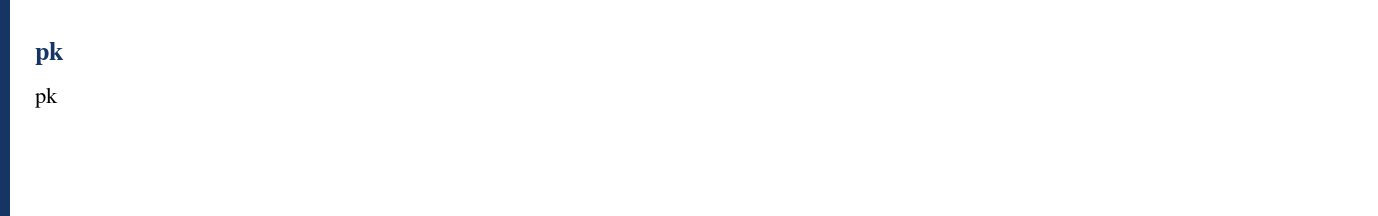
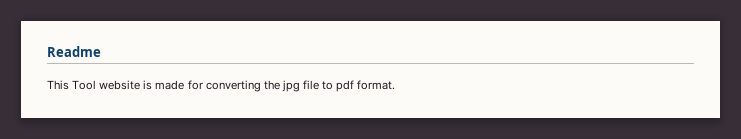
[35,42,64,65] [35,87,58,108] pk // pk -> [47,46,101,57] [47,80,396,92] Readme // This Tool website is made for converting the jpg file to pdf format.

